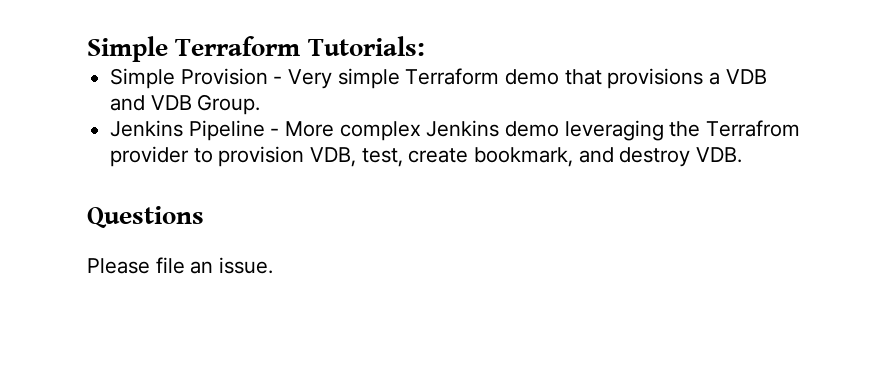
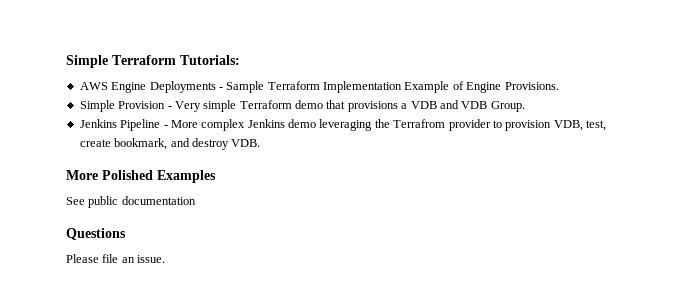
(425, 46) none -> [79,81,559,93] // AWS Engine Deployments - Sample Terraform Implementation Example of Engine Provisions.
(743, 155) none -> [66,170,216,183] [66,196,196,208] // More Polished Examples // See public documentation

